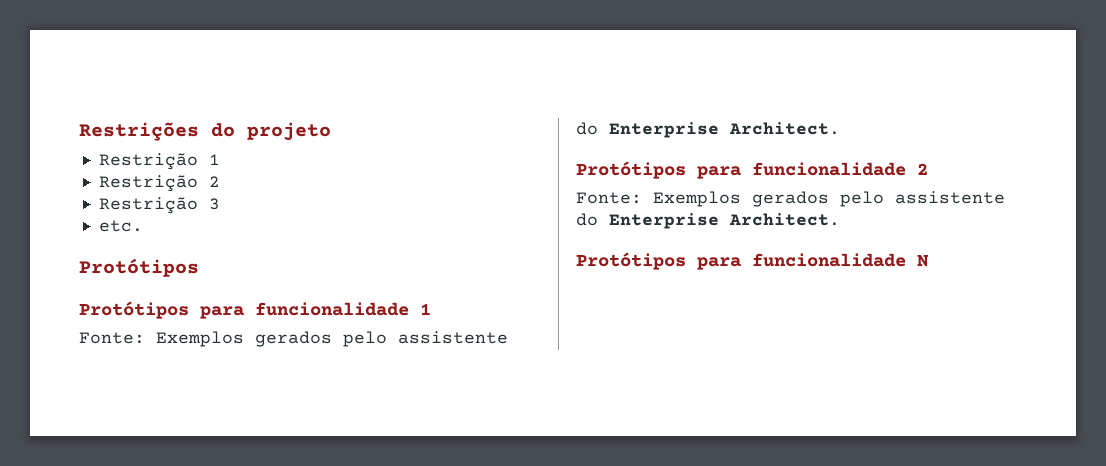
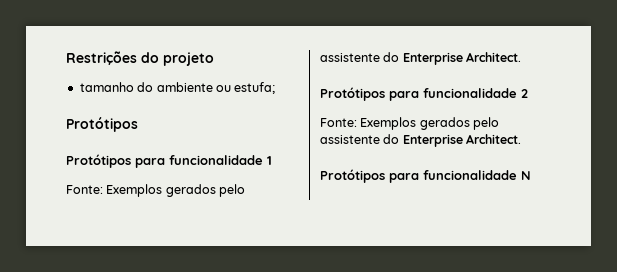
[98,153,220,170] [98,175,220,192] [98,197,220,214] [98,220,143,232] Restrição 1 // Restrição 2 // Restrição 3 // etc. -> [79,82,276,94] tamanho do ambiente ou estufa;

